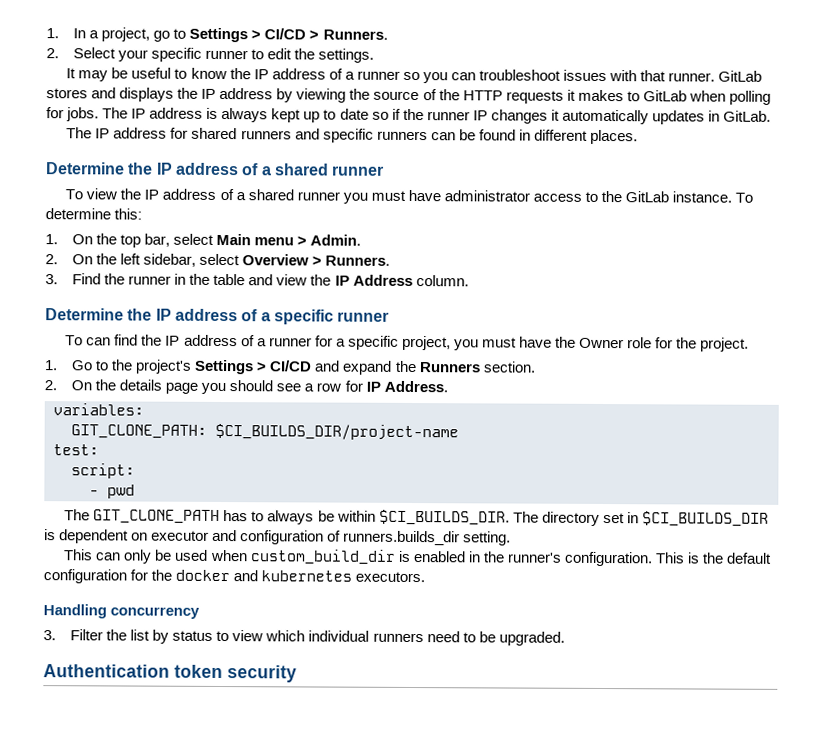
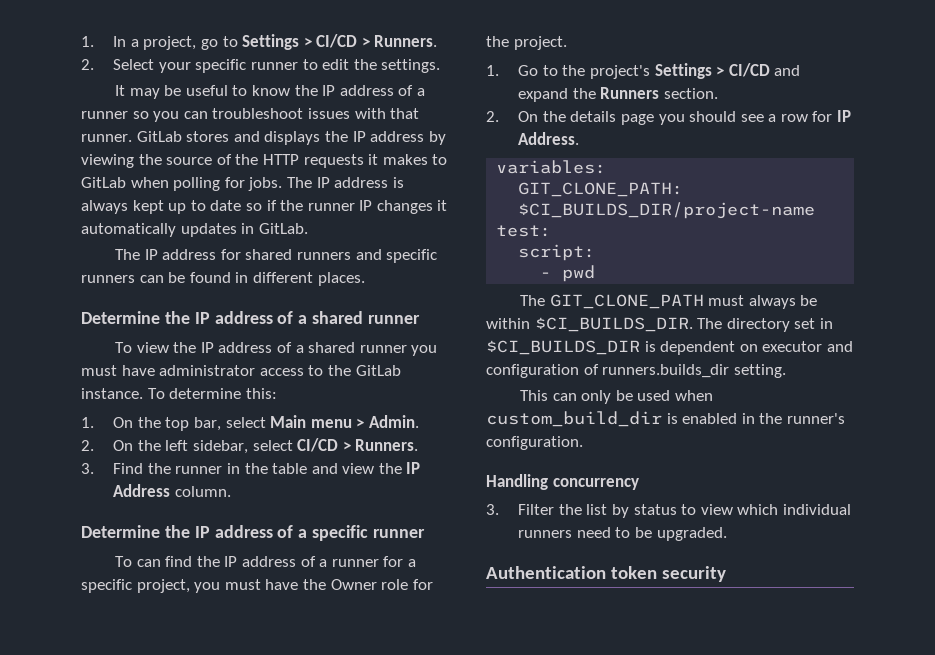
[242,254,310,266] Overview -> [297,438,339,452] CI/CD
[223,510,265,522] has to -> [708,295,745,306] must
[654,552,773,564] [43,569,426,584] This is the default configuration for the docker and kubernetes executors. -> (583, 443) none

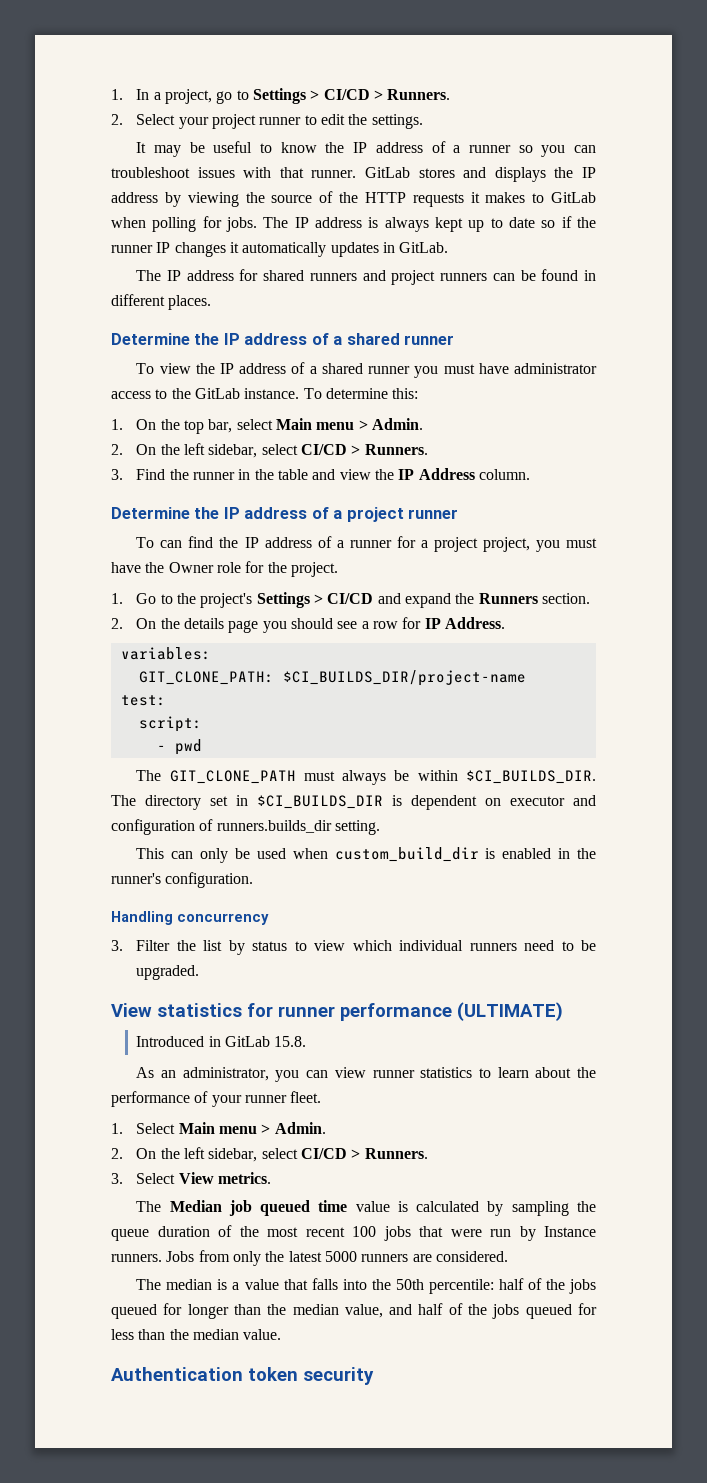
[195,59,247,73] specific -> [211,114,256,129] project
[386,249,438,263] specific -> [391,270,436,285] project
[312,525,369,541] specific -> [346,507,404,522] project
[81,579,132,593] specific -> [433,537,478,552] project
(727, 534) none -> [111,1002,563,1021] [136,1036,307,1047] [136,1067,596,1082] [111,1091,322,1107] [111,1122,326,1134] [111,1147,428,1162] [111,1172,271,1184] [136,1200,597,1216] [111,1225,596,1241] [111,1250,508,1266] [136,1278,596,1294] [111,1303,598,1319] [111,1329,282,1340] // View statistics for runner performance (ULTIMATE) // Introduced in GitLab 15.8. // As an administrator, you can view runner statistics to learn about the performance of your runner fleet. // 1. Select Main menu > Admin. // 2. On the left sidebar, select CI/CD > Runners. // 3. Select View metrics. // The Median job queued time value is calculated by sampling the queue duration of the most recent 100 jobs that were run by Instance runners. Jobs from only the latest 5000 runners are considered. // The median is a value that falls into the 50th percentile: half of the jobs queued for longer than the median value, and half of the jobs queued for less than the median value.

